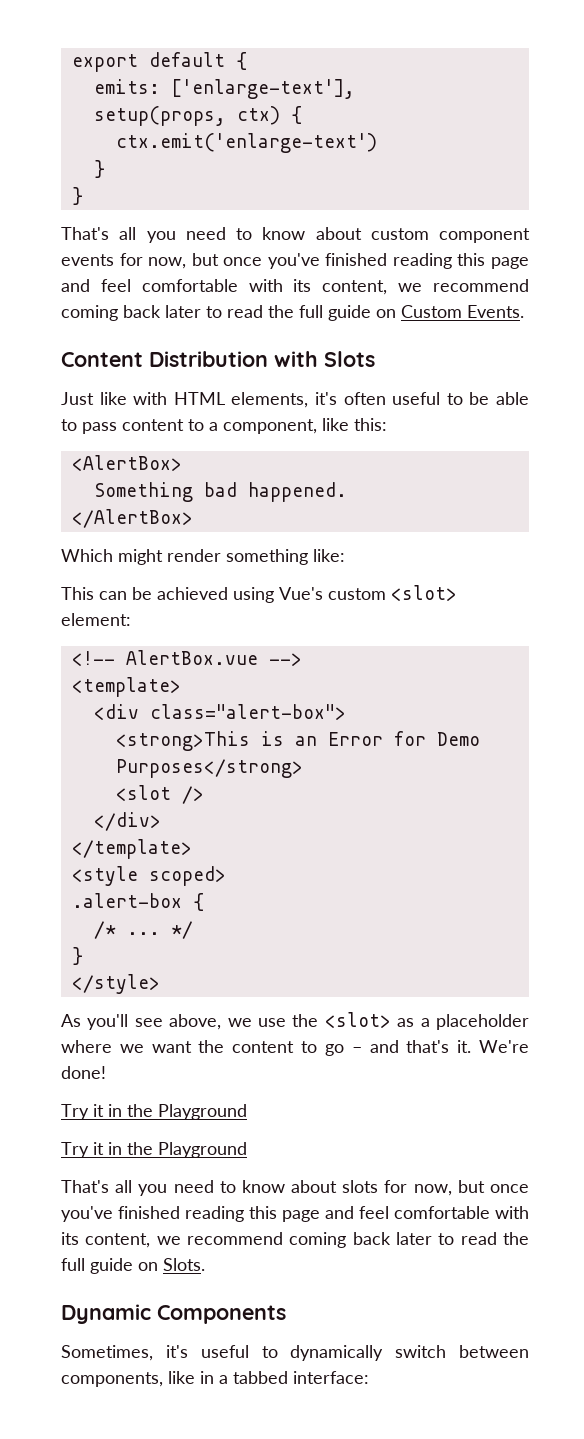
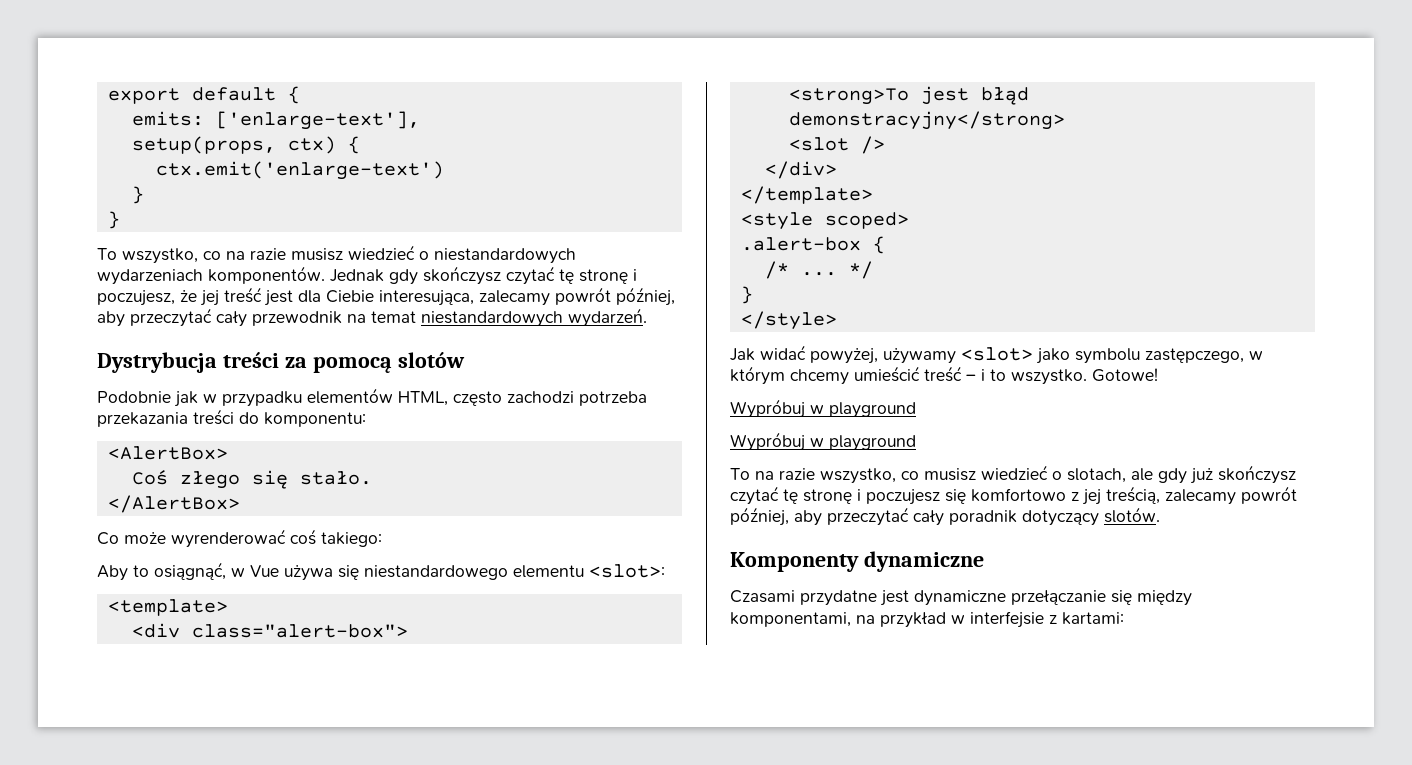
[61,227,530,243] [61,253,529,269] [61,279,529,295] [61,305,524,321] [61,351,375,367] [61,392,530,408] [61,418,387,434] [71,455,182,471] [93,482,347,502] [71,509,193,528] [61,549,345,565] [61,585,457,603] [61,613,131,626] [71,650,302,666] [71,677,181,697] [93,704,346,720] [115,731,480,751] [115,759,303,778] That's all you need to know about custom component events for now, but once you've finished reading this page and feel comfortable with its content, we recommend coming back later to read the full guide on Custom Events. // Content Distribution with Slots // Just like with HTML elements, it's often useful to be able to pass content to a component, like this: // <AlertBox> // Something bad happened. // </AlertBox> // Which might render something like: // This can be achieved using Vue's custom <slot> element: // <!-- AlertBox.vue --> // <template> // <div class="alert-box"> // <strong>This is an Error for Demo Purposes</strong> -> [97,245,576,264] [97,266,637,285] [97,287,675,306] [97,308,647,327] [97,352,465,373] [97,388,647,407] [97,409,366,427] [107,446,228,460] [131,470,372,489] [107,495,240,513] [97,529,382,548] [97,562,665,581] [107,599,228,616] [131,623,408,638] [788,86,1029,105] [788,111,1065,130] To wszystko, co na razie musisz wiedzieć o niestandardowych wydarzeniach komponentów. Jednak gdy skończysz czytać tę stronę i poczujesz, że jej treść jest dla Ciebie interesująca, zalecamy powrót później, aby przeczytać cały przewodnik na temat niestandardowych wydarzeń. // Dystrybucja treści za pomocą slotów // Podobnie jak w przypadku elementów HTML, często zachodzi potrzeba przekazania treści do komponentu: // <AlertBox> // Coś złego się stało. // </AlertBox> // Co może wyrenderować coś takiego: // Aby to osiągnąć, w Vue używa się niestandardowego elementu <slot>: // <template> // <div class="alert-box"> // <strong>To jest błąd demonstracyjny</strong>
[61,1012,529,1030] [61,1040,529,1056] [61,1066,106,1079] [61,1104,247,1120] [61,1142,247,1158] [61,1180,529,1196] [61,1206,529,1222] [61,1232,529,1248] [61,1258,205,1274] [61,1304,286,1324] [61,1345,529,1361] [61,1371,369,1387] As you'll see above, we use the <slot> as a placeholder where we want the content to go – and that's it. We're done! // Try it in the Playground // Try it in the Playground // That's all you need to know about slots for now, but once you've finished reading this page and feel comfortable with its content, we recommend coming back later to read the full guide on Slots. // Dynamic Components // Sometimes, it's useful to dynamically switch between components, like in a tabbed interface: -> [730,345,1263,364] [730,366,1158,385] [730,399,916,418] [730,432,916,451] [730,465,1296,484] [730,486,1297,505] [730,507,1160,526] [730,551,984,572] [730,590,1192,606] [730,611,1124,628] Jak widać powyżej, używamy <slot> jako symbolu zastępczego, w którym chcemy umieścić treść – i to wszystko. Gotowe! // Wypróbuj w playground // Wypróbuj w playground // To na razie wszystko, co musisz wiedzieć o slotach, ale gdy już skończysz czytać tę stronę i poczujesz się komfortowo z jej treścią, zalecamy powrót później, aby przeczytać cały poradnik dotyczący slotów. // Komponenty dynamiczne // Czasami przydatne jest dynamiczne przełączanie się między komponentami, na przykład w interfejsie z kartami:

